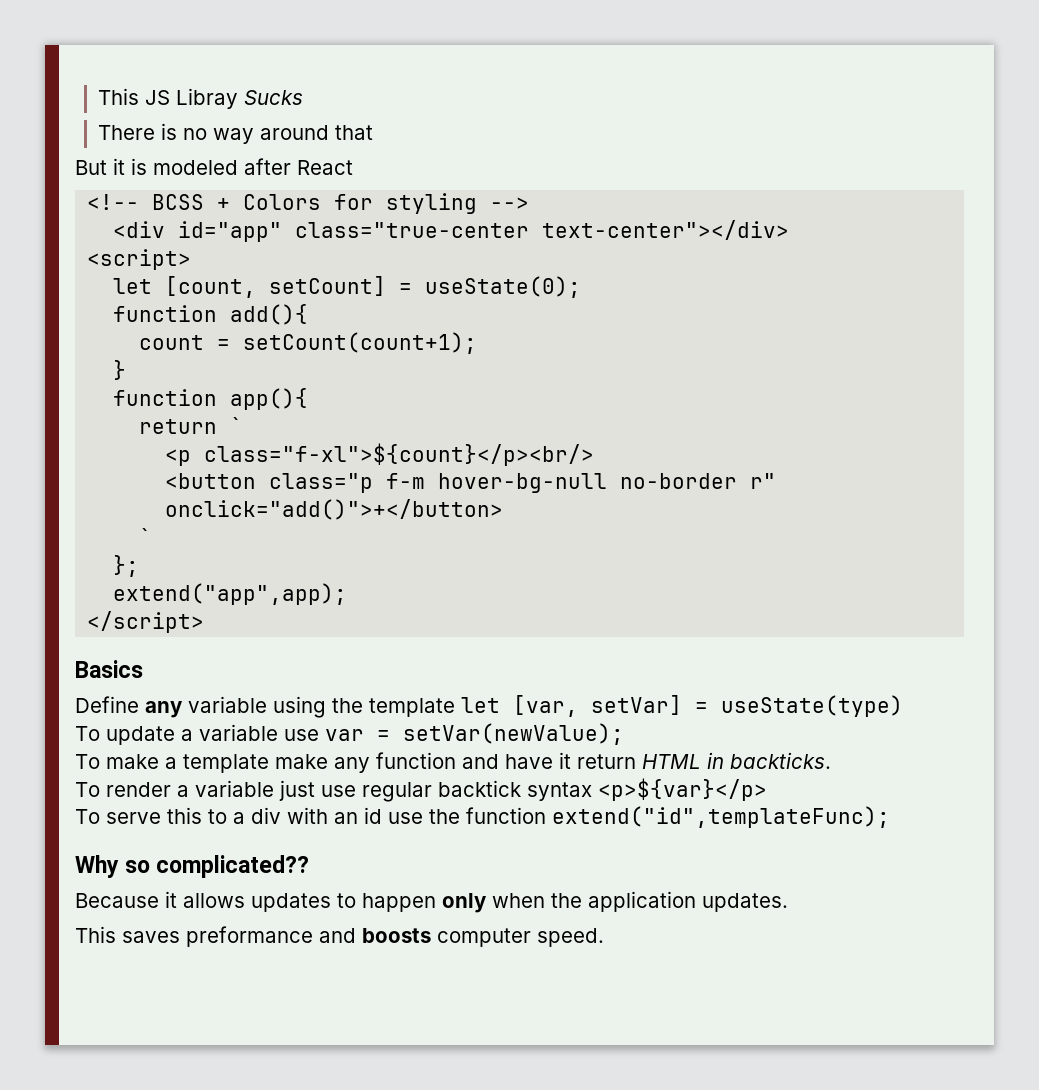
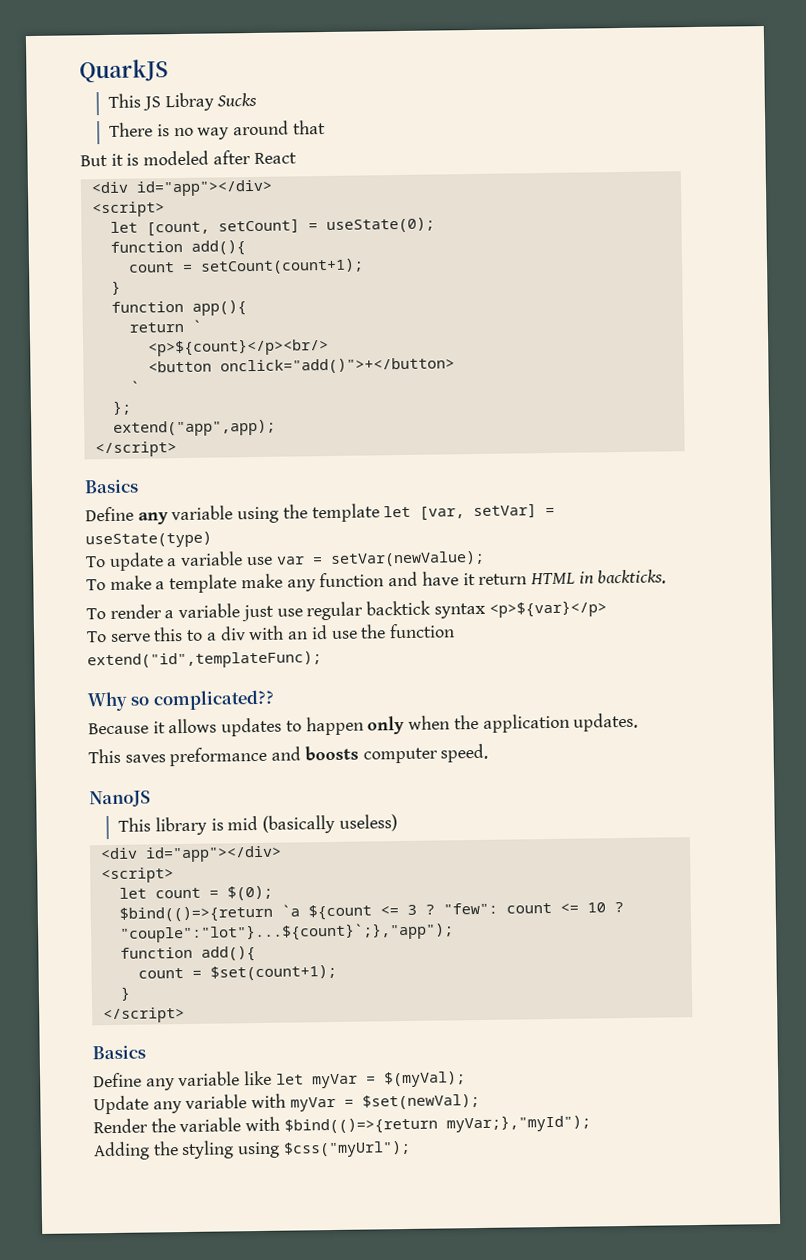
(98, 96) none -> [79,59,169,83] QuarkJS //
[87,193,530,214] [113,220,790,242] <!-- BCSS + Colors for styling --> // <div id="app" class="true-center text-center"></div> -> [90,179,273,197] <div id="app"></div>
[165,443,595,466] <p class="f-xl">${count}</p><br/> -> [147,337,329,357] <p>${count}</p><br/>
[269,473,777,493] class="p f-m hover-bg-null no-border r" -> (212, 366) none
(604, 937) none -> [89,790,151,808] [118,814,398,836] [99,845,282,863] [100,867,174,884] [118,885,273,901] [118,902,624,923] [119,922,454,943] [119,946,256,962] [137,964,337,981] [119,986,131,1001] [102,1007,185,1024] [92,1045,146,1060] [93,1070,466,1091] [93,1093,480,1115] [93,1114,591,1135] [93,1140,411,1161] // NanoJS // This library is mid (basically useless) // <div id="app"></div> // <script> // let count = $(0); // $bind(()=>{return `a ${count <= 3 ? "few": count <= 10 ? "couple":"lot"}...${count}`;},"app"); // function add(){ // count = $set(count+1); // } // </script> // Basics // Define any variable like let myVar = $(myVal); // Update any variable with myVar = $set(newVal); // Render the variable with $bind(()=>{return myVar;},"myId"); // Adding the styling using $css("myUrl");

